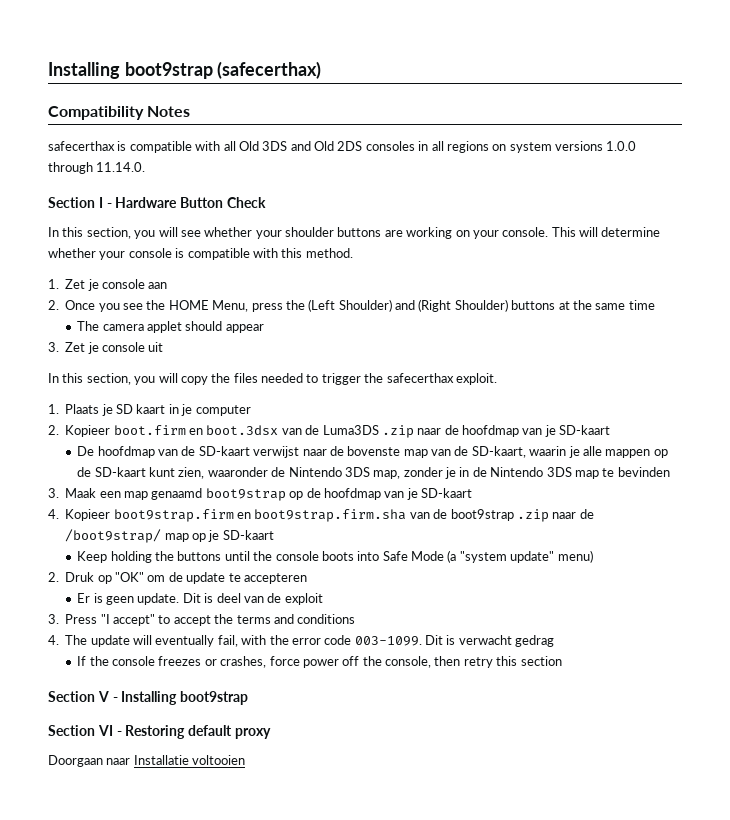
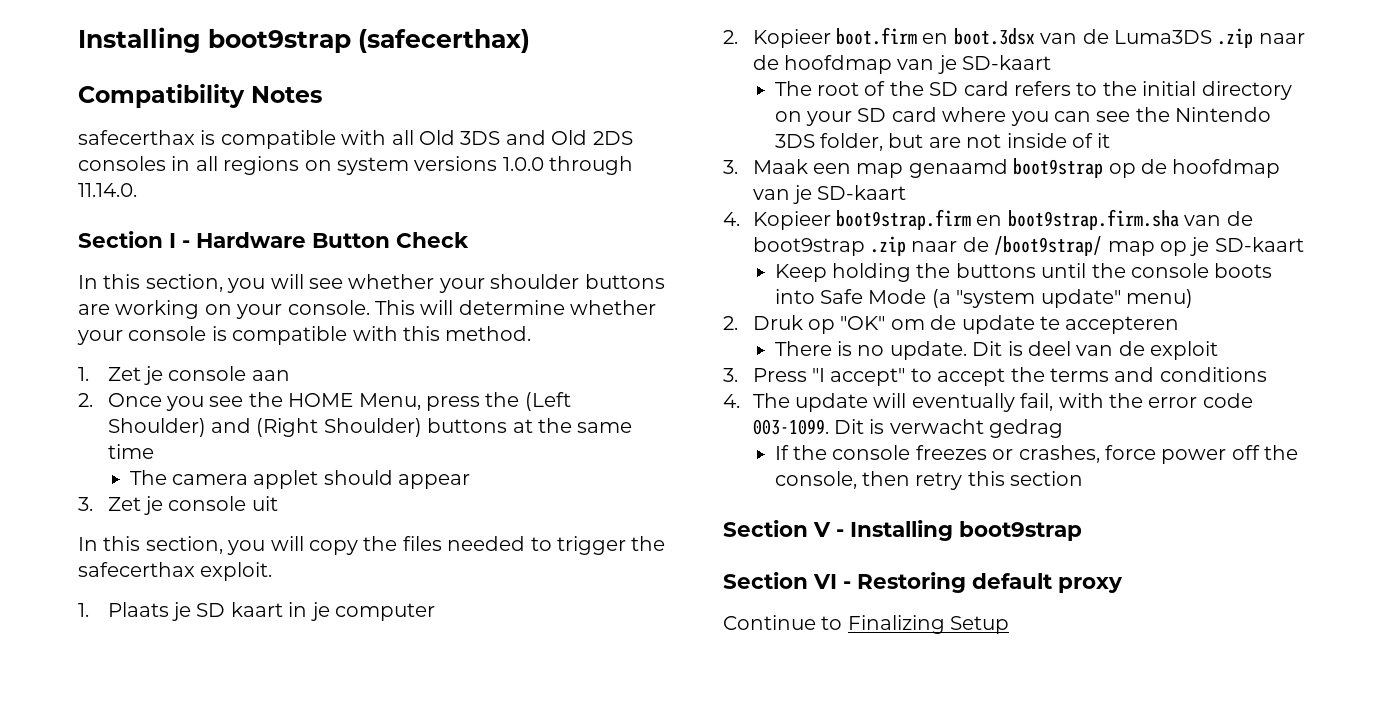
[77,446,668,458] [77,467,670,479] De hoofdmap van de SD-kaart verwijst naar de bovenste map van de SD-kaart, waarin je alle mappen op de SD-kaart kunt zien, waaronder de Nintendo 3DS map, zonder je in de Nintendo 3DS map te bevinden -> [774,81,1292,100] [774,107,1272,126] [774,133,1111,151] The root of the SD card refers to the initial directory on your SD card where you can see the Nintendo 3DS folder, but are not inside of it
[77,593,135,605] Er is geen -> [774,341,885,356] There is no
[48,755,246,767] Doorgaan naar Installatie voltooien -> [723,615,1010,634] Continue to Finalizing Setup

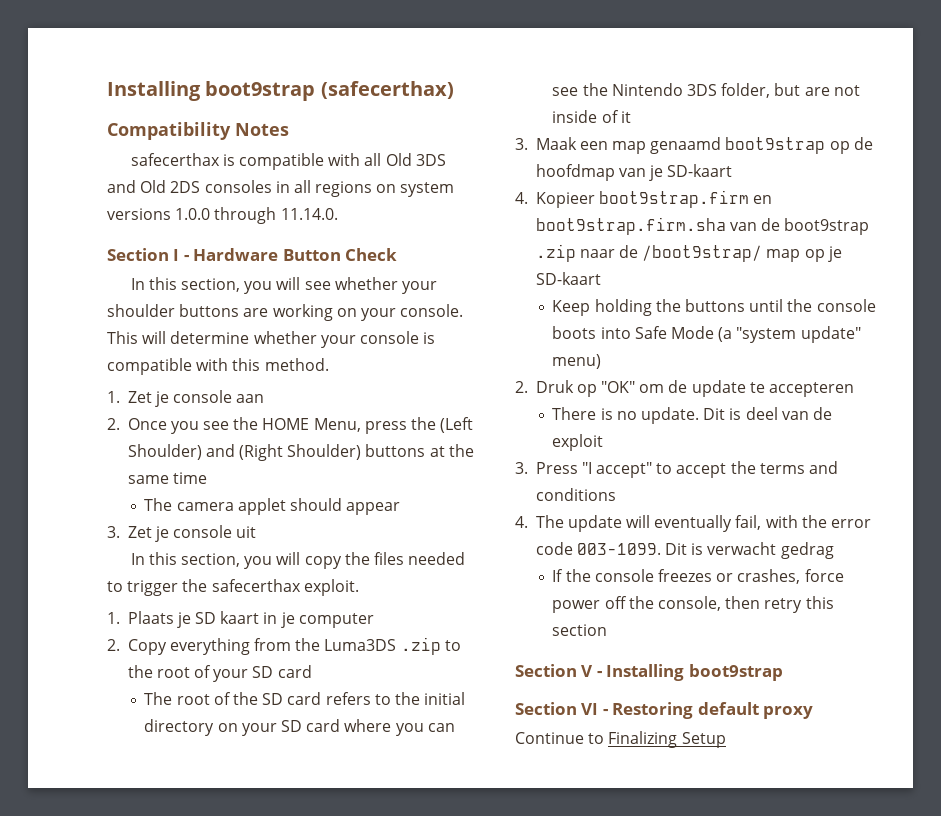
[752,27,1305,48] [752,55,1052,74] Kopieer boot.firm en boot.3dsx van de Luma3DS .zip naar de hoofdmap van je SD-kaart -> [127,637,461,655] [127,665,312,682] Copy everything from the Luma3DS .zip to the root of your SD card

